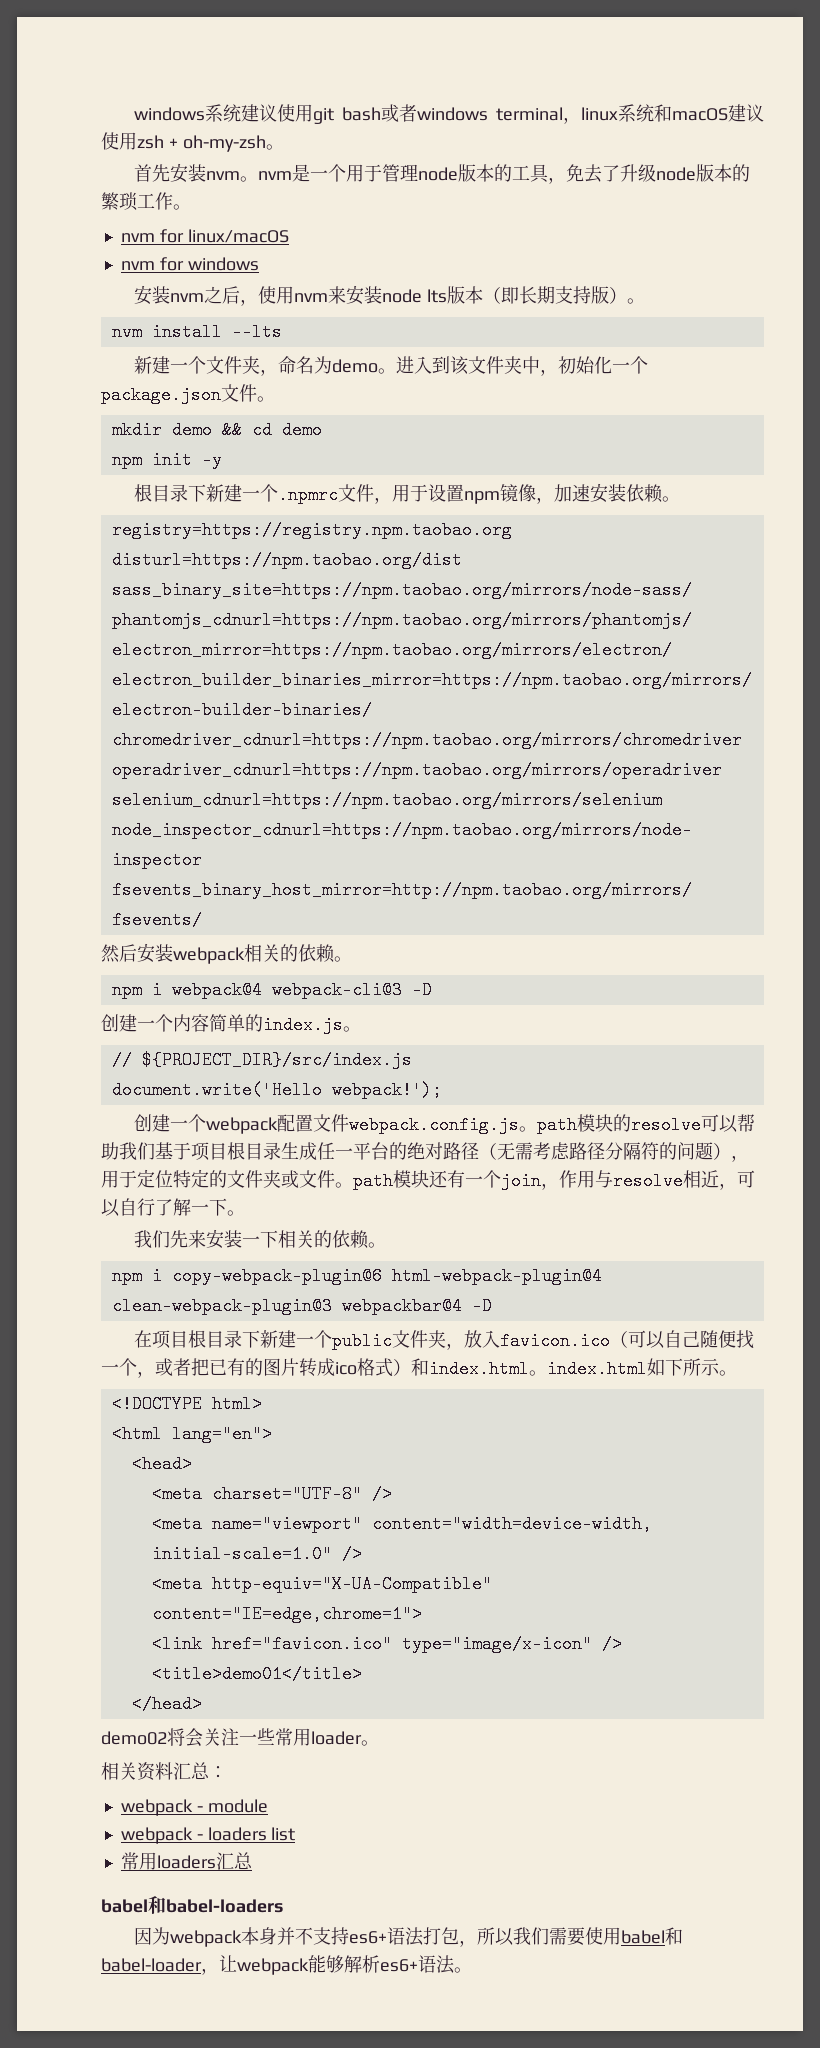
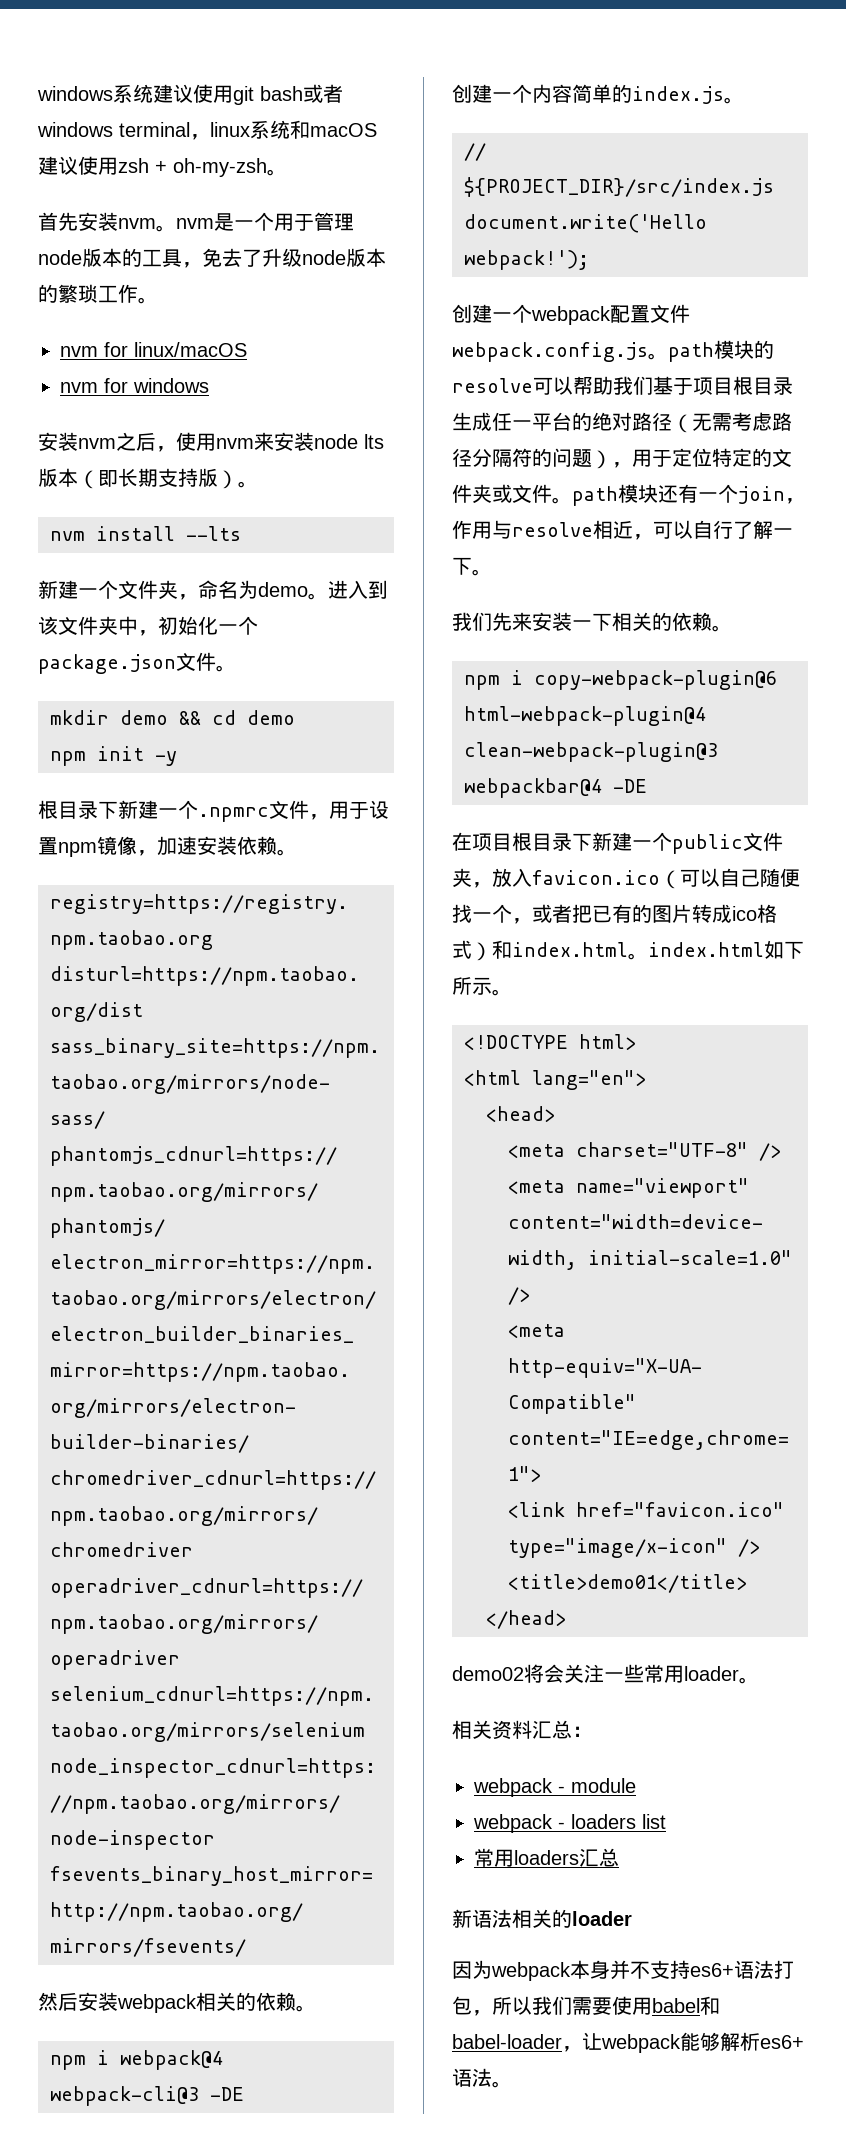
[411,981,432,999] -D -> [210,2087,244,2101] -DE
[471,1297,492,1315] -D -> [613,779,647,793] -DE
[101,1896,283,1914] babel和babel-loaders -> [452,1909,632,1928] 新语法相关的loader

